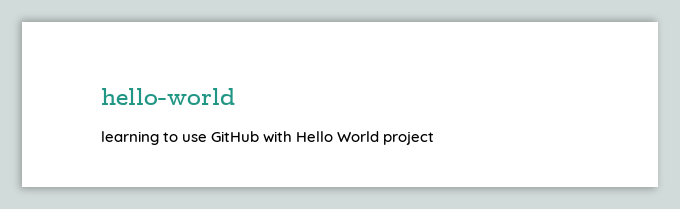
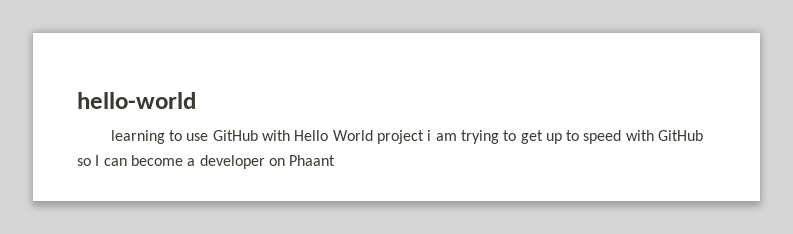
(435, 138) none -> [427,130,704,144] [77,155,336,169] i am trying to get up to speed with GitHub so I can become a developer on Phaant

